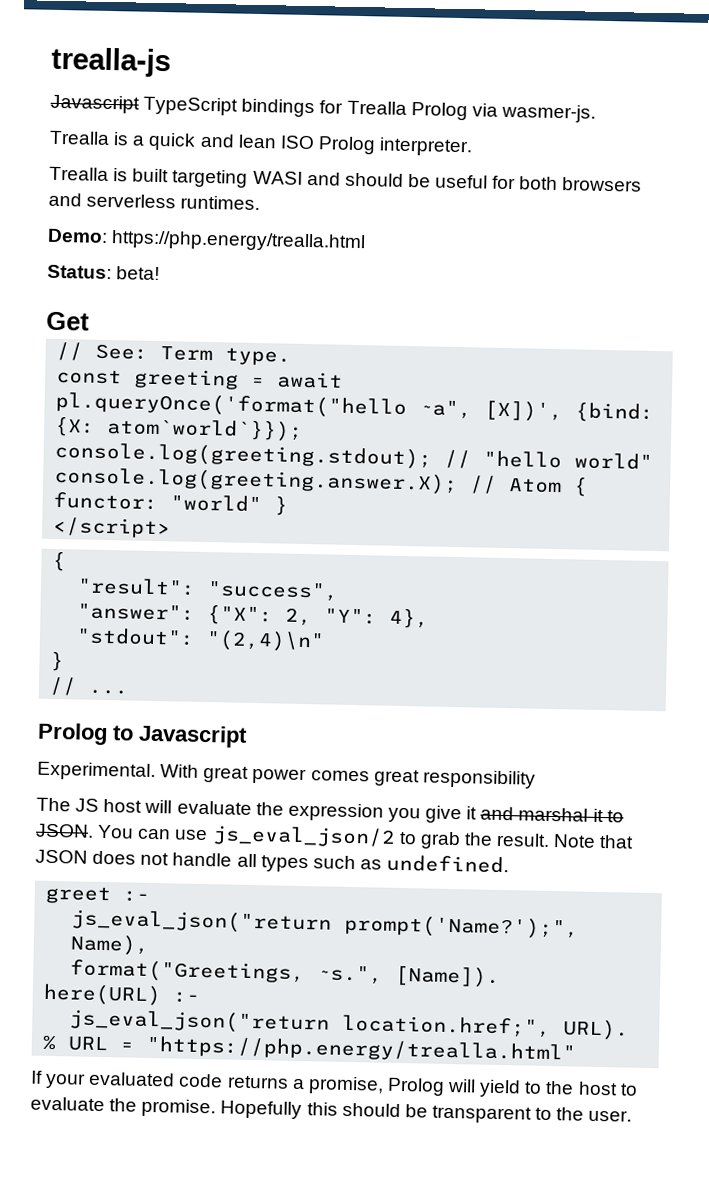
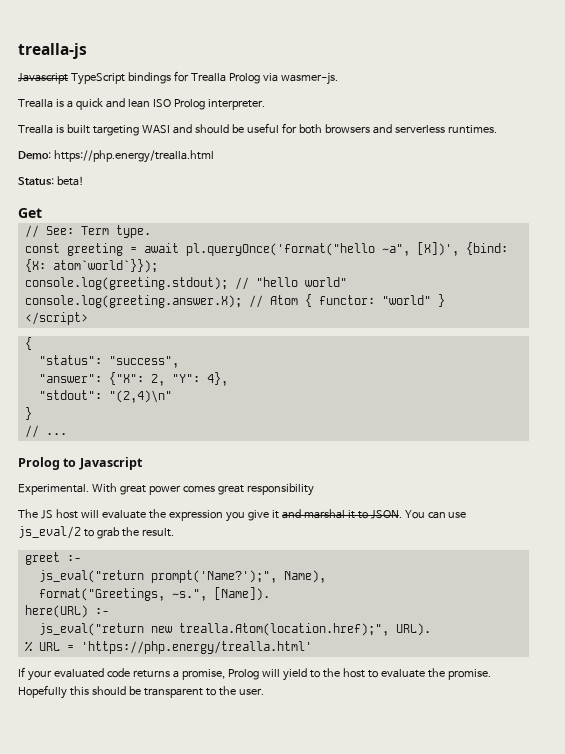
[77,577,197,596] "result": -> [38,355,102,365] "status":
[211,825,396,848] js_eval_json/2 -> [18,526,81,539] js_eval/2
[553,834,635,849] [35,849,510,874] Note that JSON does not handle all types such as undefined. -> (174, 532) none
[71,909,333,935] js_eval_json("return -> [38,570,144,583] js_eval("return
[69,1009,552,1039] js_eval_json("return location.href;", -> [38,623,389,636] js_eval("return new trealla.Atom(location.href);",
[146,1035,577,1064] "https://php.energy/trealla.html" -> [80,641,312,654] 'https://php.energy/trealla.html'

